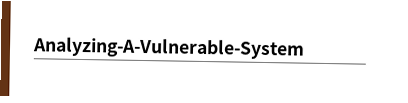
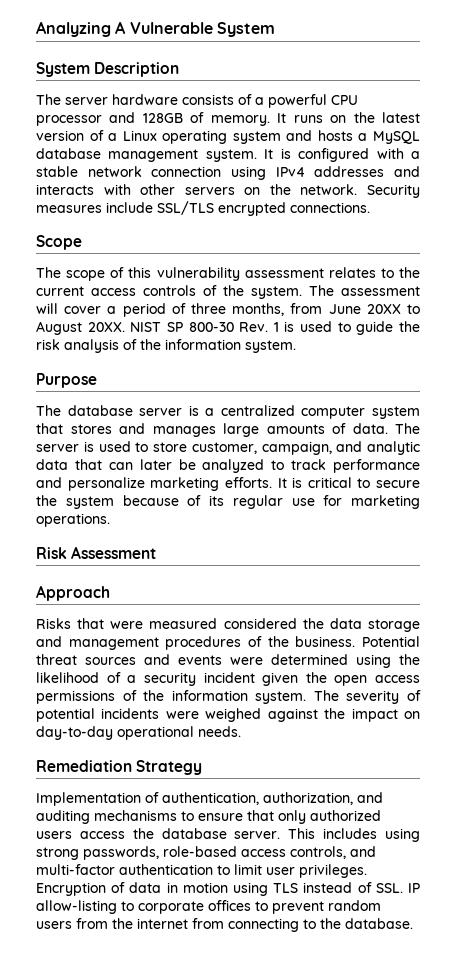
[32,36,305,60] Analyzing-A-Vulnerable-System -> [36,21,275,37] [36,62,180,77] [36,94,358,108] [36,112,421,126] [36,130,420,144] [36,148,420,162] [36,166,420,180] [36,184,420,198] [36,201,370,216] [36,235,82,250] [36,267,420,281] [36,285,420,299] [36,303,420,317] [36,321,420,335] [36,339,296,353] [36,373,97,388] [36,405,420,419] [36,423,420,437] [36,441,420,455] [36,459,420,473] [36,477,420,491] [36,495,420,509] [36,513,110,527] [36,546,157,559] [36,585,110,601] [36,618,421,632] [36,636,420,650] [36,654,420,668] [36,672,420,686] [36,690,421,704] [36,708,420,722] [36,726,241,740] [36,760,203,775] [36,792,383,806] [36,810,381,824] [36,828,420,842] [36,846,376,860] [36,864,367,878] [36,882,420,896] [36,900,381,914] [36,918,413,932] Analyzing A Vulnerable System // System Description // The server hardware consists of a powerful CPU processor and 128GB of memory. It runs on the latest version of a Linux operating system and hosts a MySQL database management system. It is configured with a stable network connection using IPv4 addresses and interacts with other servers on the network. Security measures include SSL/TLS encrypted connections. // Scope // The scope of this vulnerability assessment relates to the current access controls of the system. The assessment will cover a period of three months, from June 20XX to August 20XX. NIST SP 800-30 Rev. 1 is used to guide the risk analysis of the information system. // Purpose // The database server is a centralized computer system that stores and manages large amounts of data. The server is used to store customer, campaign, and analytic data that can later be analyzed to track performance and personalize marketing efforts. It is critical to secure the system because of its regular use for marketing operations. // Risk Assessment // Approach // Risks that were measured considered the data storage and management procedures of the business. Potential threat sources and events were determined using the likelihood of a security incident given the open access permissions of the information system. The severity of potential incidents were weighed against the impact on day-to-day operational needs. // Remediation Strategy // Implementation of authentication, authorization, and auditing mechanisms to ensure that only authorized users access the database server. This includes using strong passwords, role-based access controls, and multi-factor authentication to limit user privileges. Encryption of data in motion using TLS instead of SSL. IP allow-listing to corporate offices to prevent random users from the internet from connecting to the database.

